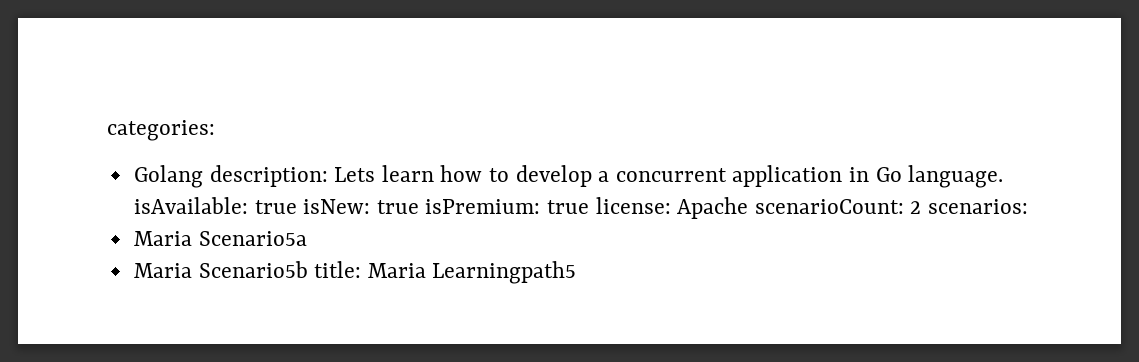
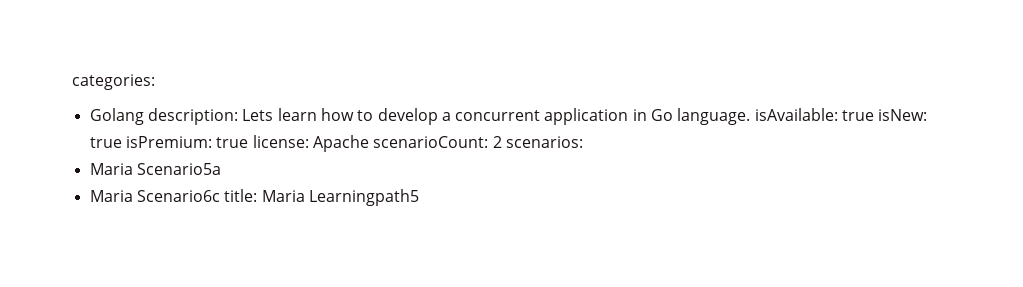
[198,261,308,278] Scenario5b -> [136,190,220,202] Scenario6c

